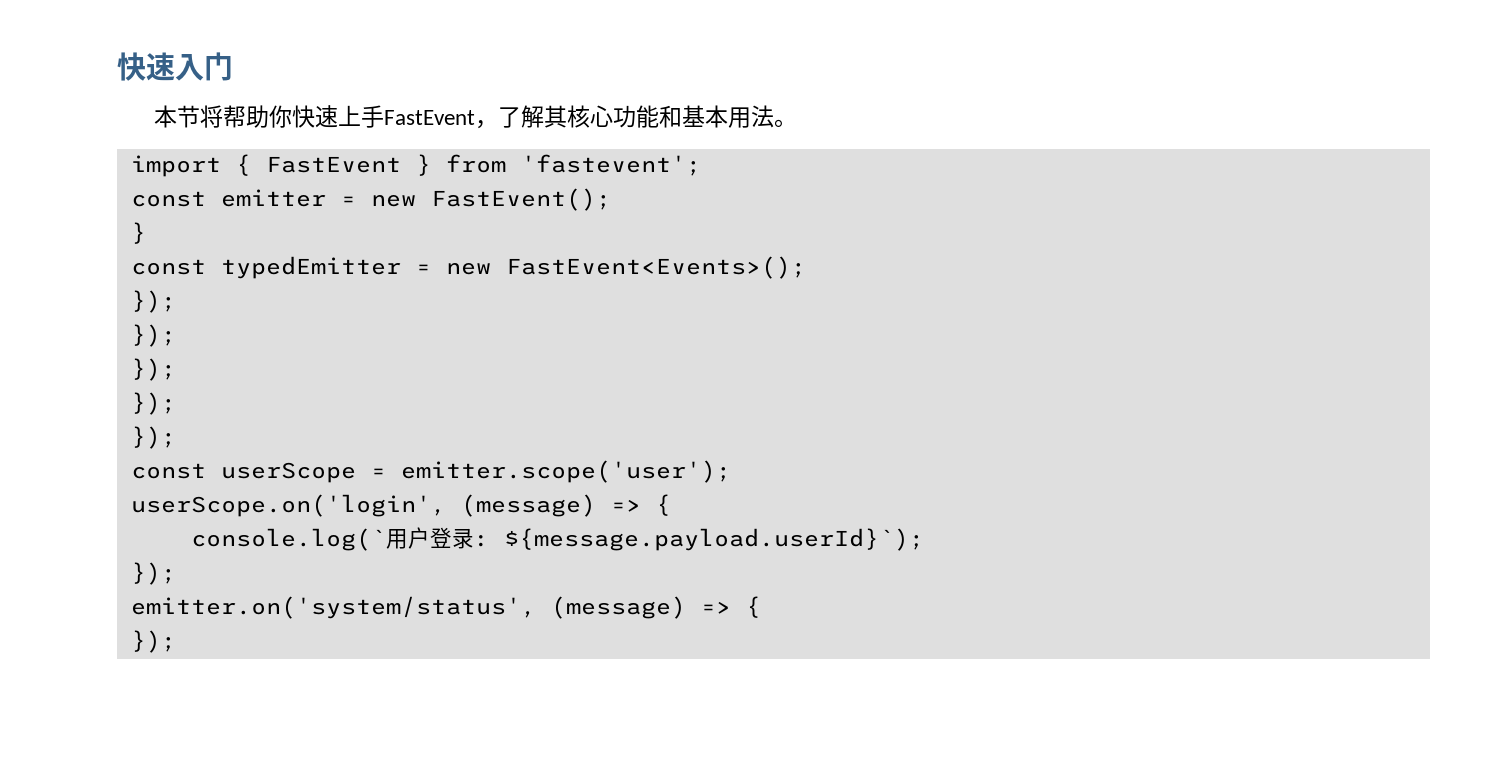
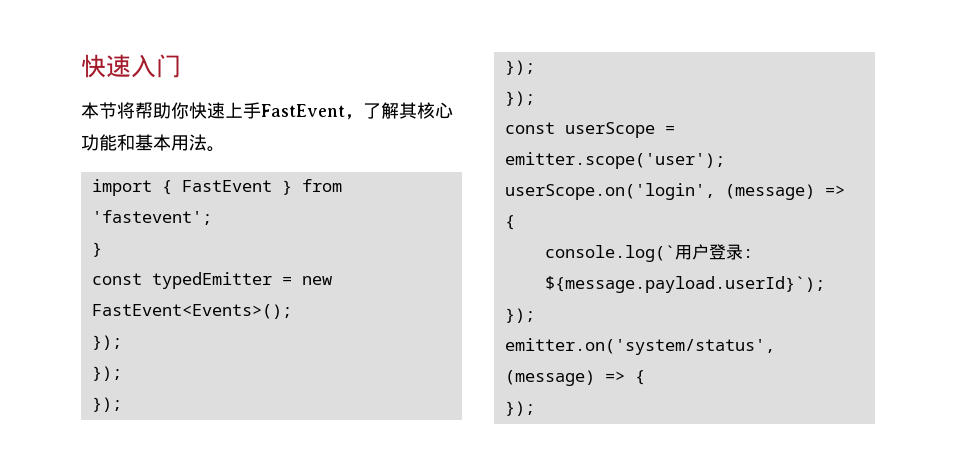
[130,188,611,211] // const emitter = new FastEvent(); -> (212, 217) none

